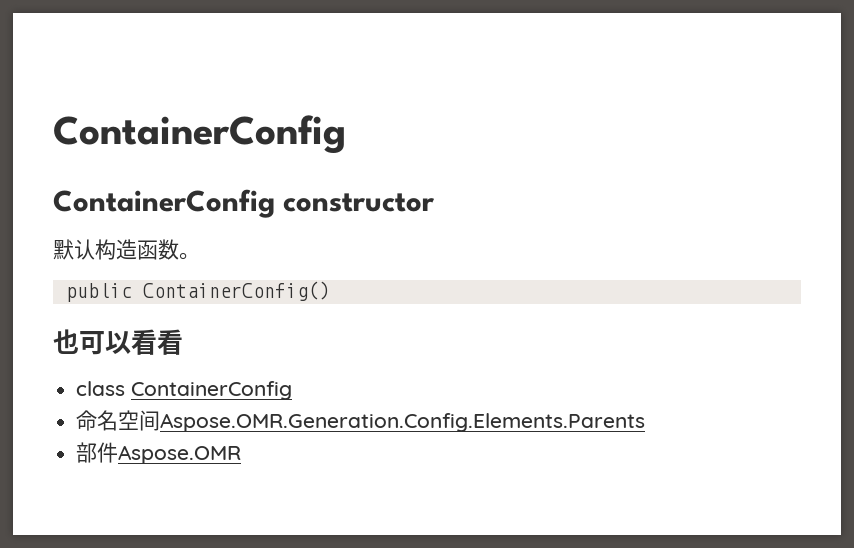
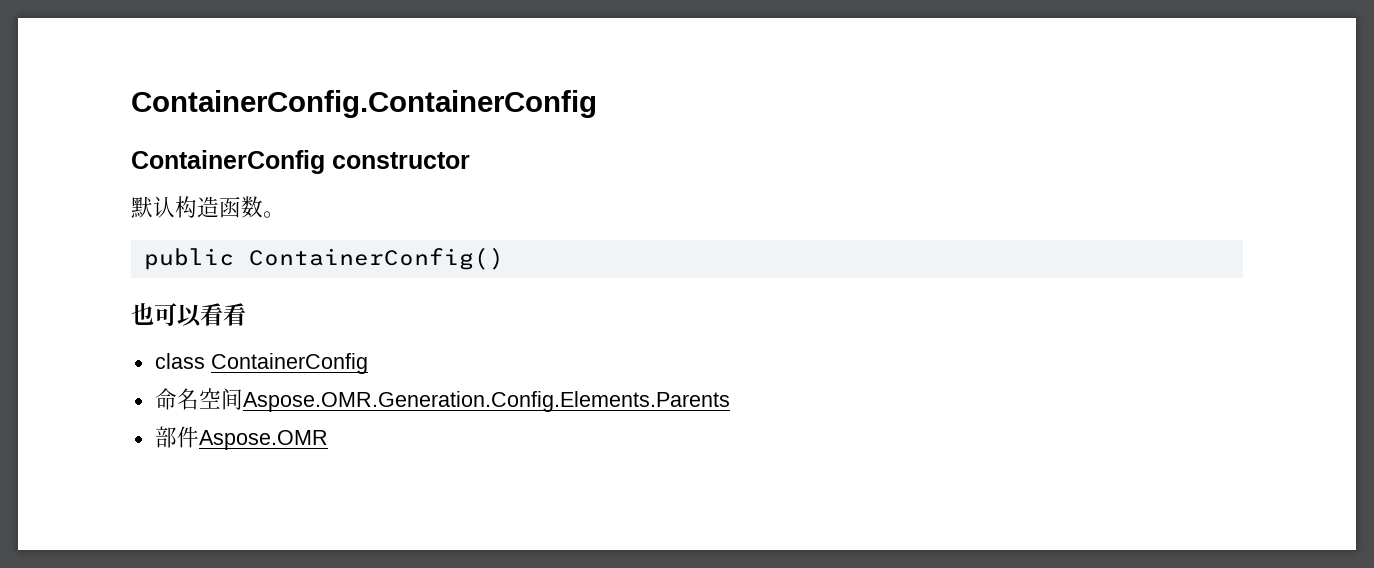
[53,115,346,153] ContainerConfig -> [131,90,597,118] ContainerConfig.ContainerConfig

